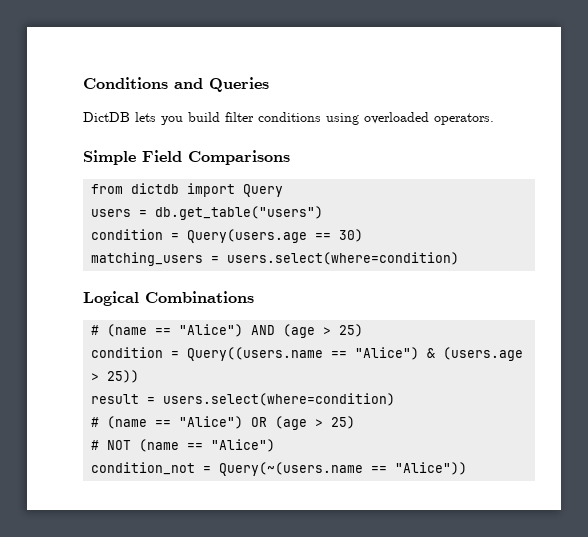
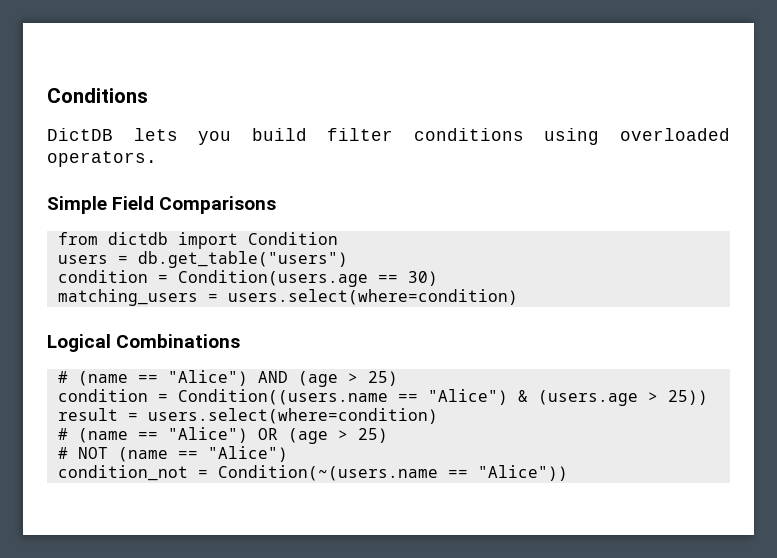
[174,77,269,92] and Queries -> (148, 95) none
[243,184,284,197] Query -> [247,232,338,245] Condition
[187,229,308,243] Query(users.age -> [177,270,368,287] Condition(users.age
[187,347,324,361] Query((users.name -> [177,389,388,405] Condition((users.name
[219,462,364,476] Query(~(users.name -> [217,465,438,481] Condition(~(users.name

